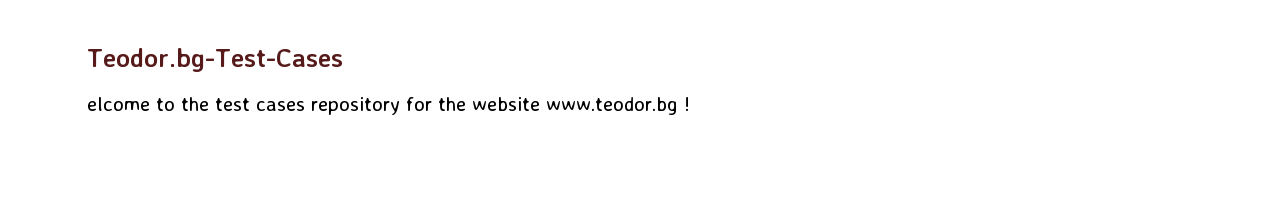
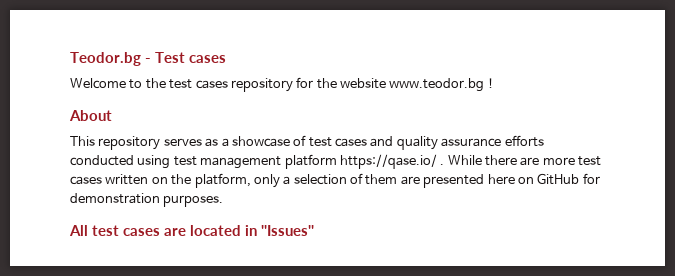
[87,48,343,72] [87,97,150,111] Teodor.bg-Test-Cases // elcome -> [70,52,226,66] [70,78,126,89] Teodor.bg - Test cases // Welcome
(690, 104) none -> [69,110,112,121] [70,135,544,150] [70,154,602,169] [70,173,600,188] [70,193,224,207] [69,225,314,236] // About // This repository serves as a showcase of test cases and quality assurance efforts conducted using test management platform https://qase.io/ . While there are more test cases written on the platform, only a selection of them are presented here on GitHub for demonstration purposes. // All test cases are located in ''Issues''

